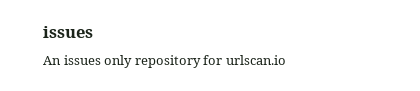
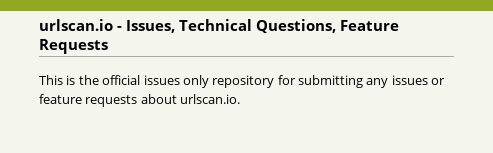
[43,26,93,38] [43,55,286,68] issues // An issues only repository for urlscan.io -> [39,19,399,33] [39,39,108,54] [39,75,446,88] [39,94,241,107] urlscan.io - Issues, Technical Questions, Feature Requests // This is the official issues only repository for submitting any issues or feature requests about urlscan.io.

